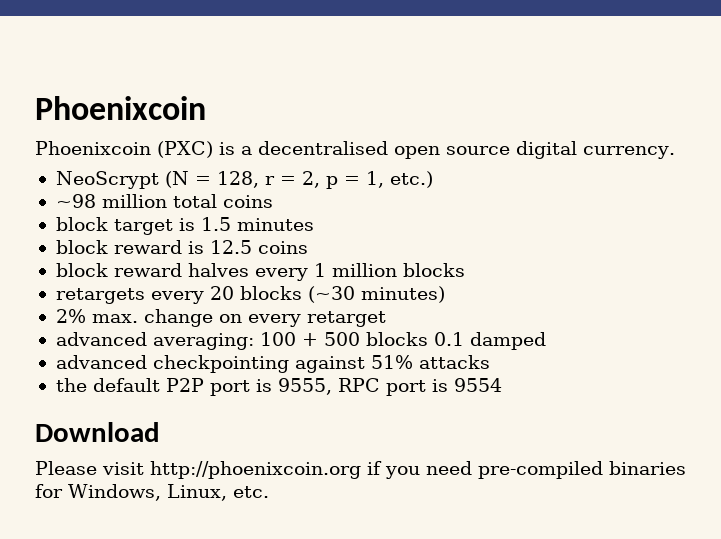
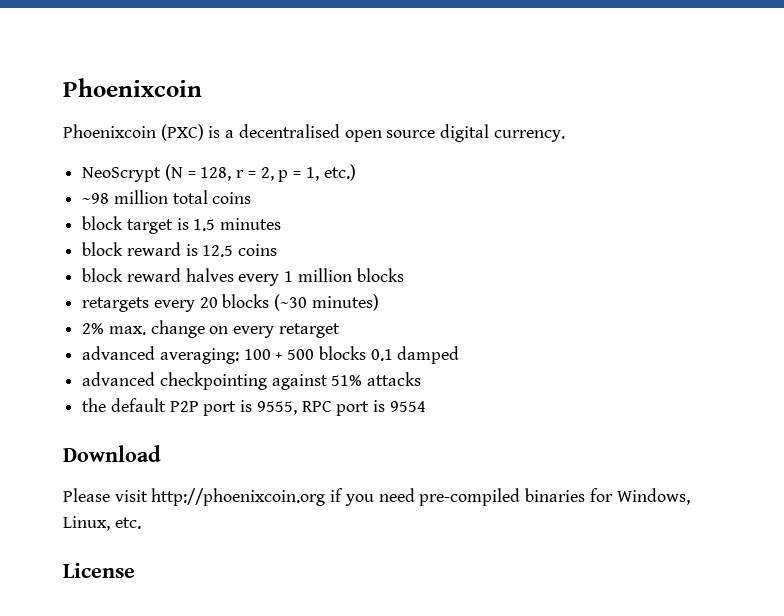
(269, 492) none -> [63,563,135,578] // License

